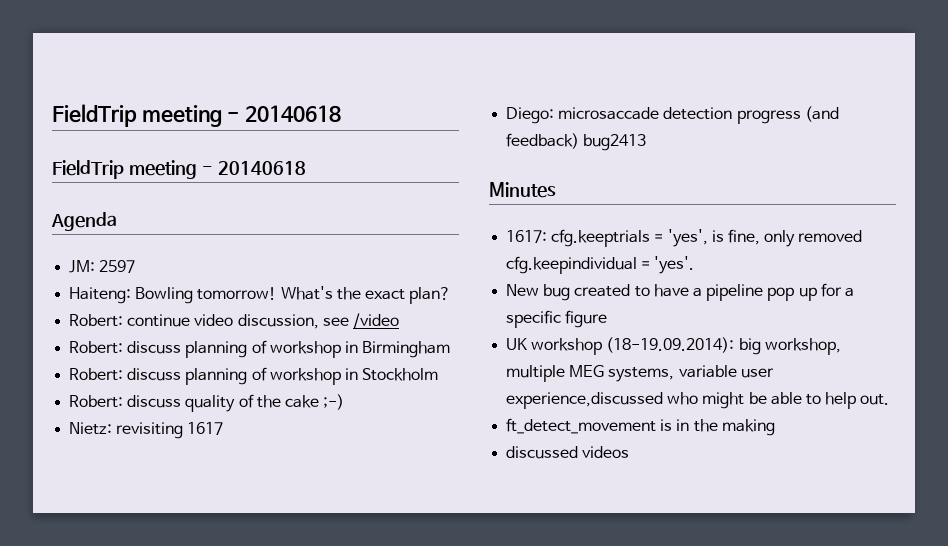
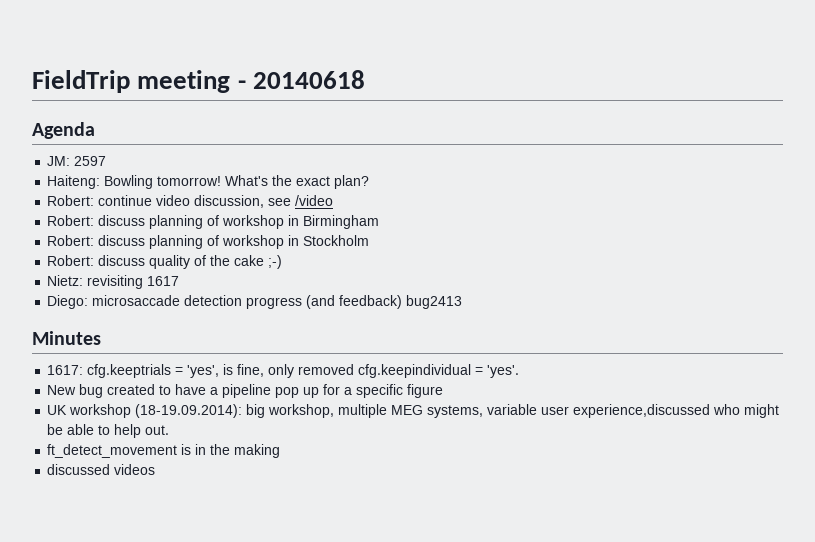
[52,104,341,127] [52,160,306,179] FieldTrip meeting - 20140618 // FieldTrip meeting - 20140618 -> [32,70,365,93] FieldTrip meeting - 20140618

